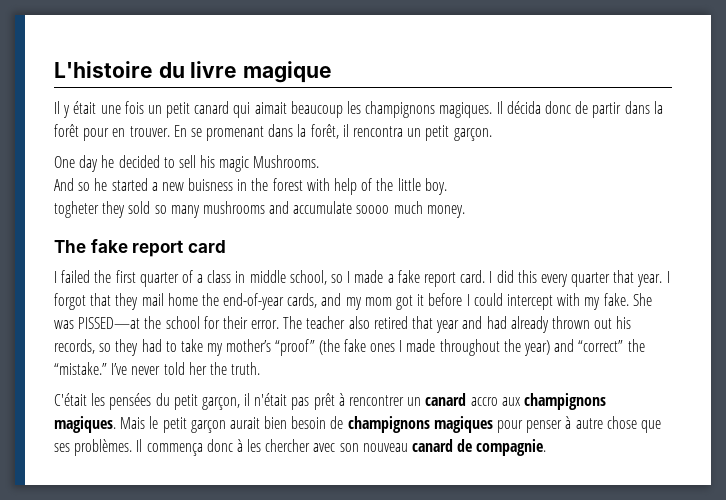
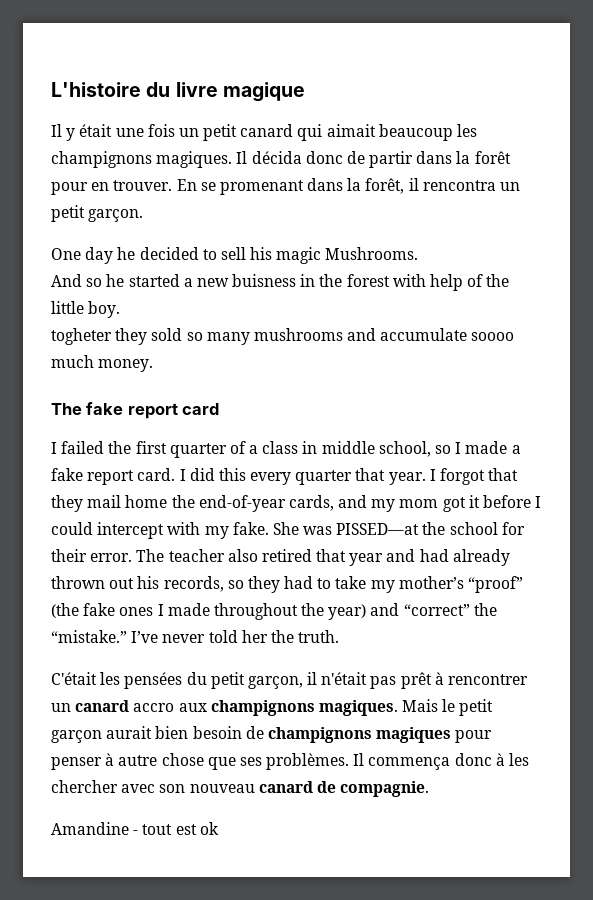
(547, 447) none -> [51,822,219,835] // Amandine - tout est ok

